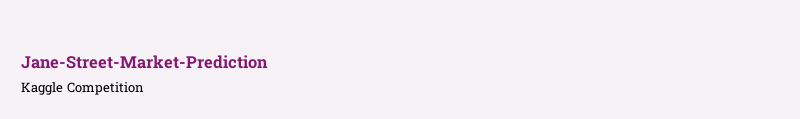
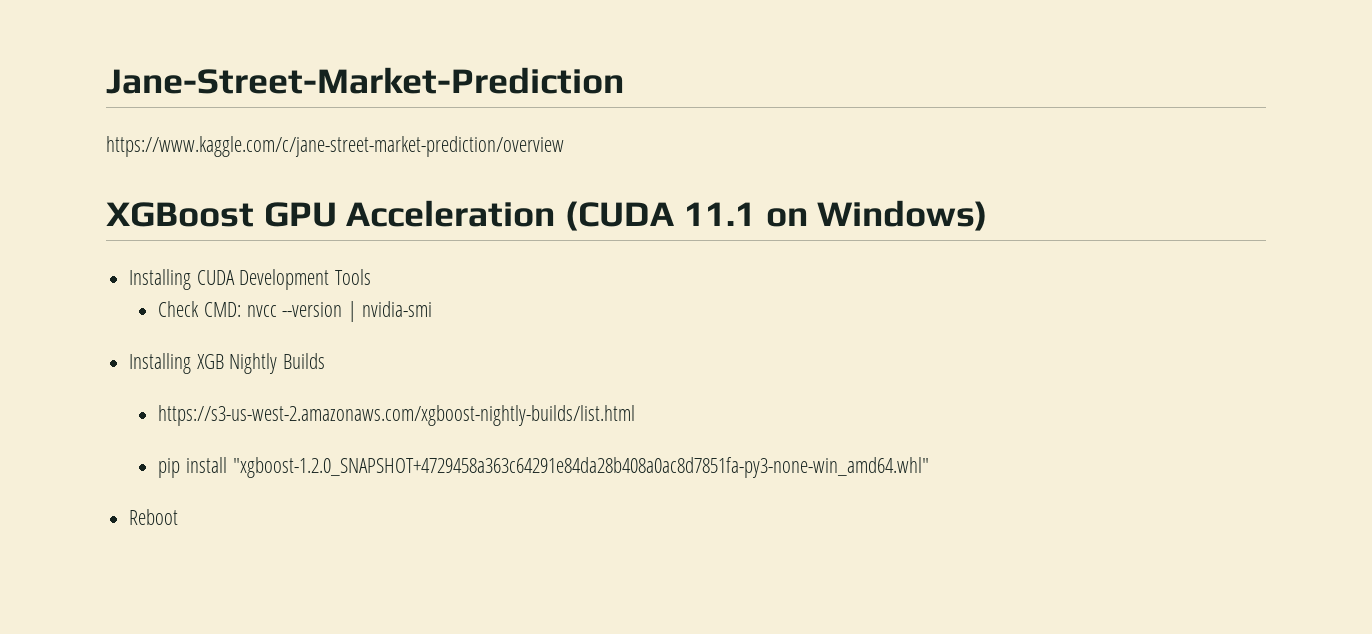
[21,82,144,95] Kaggle Competition -> [106,136,564,157] [106,200,989,231] [129,269,372,290] [158,301,432,322] [129,353,326,374] [158,405,636,426] [158,457,929,478] [129,509,179,525] https://www.kaggle.com/c/jane-street-market-prediction/overview // XGBoost GPU Acceleration (CUDA 11.1 on Windows) // Installing CUDA Development Tools // Check CMD: nvcc --version | nvidia-smi // Installing XGB Nightly Builds // https://s3-us-west-2.amazonaws.com/xgboost-nightly-builds/list.html // pip install "xgboost-1.2.0_SNAPSHOT+4729458a363c64291e84da28b408a0ac8d7851fa-py3-none-win_amd64.whl" // Reboot

